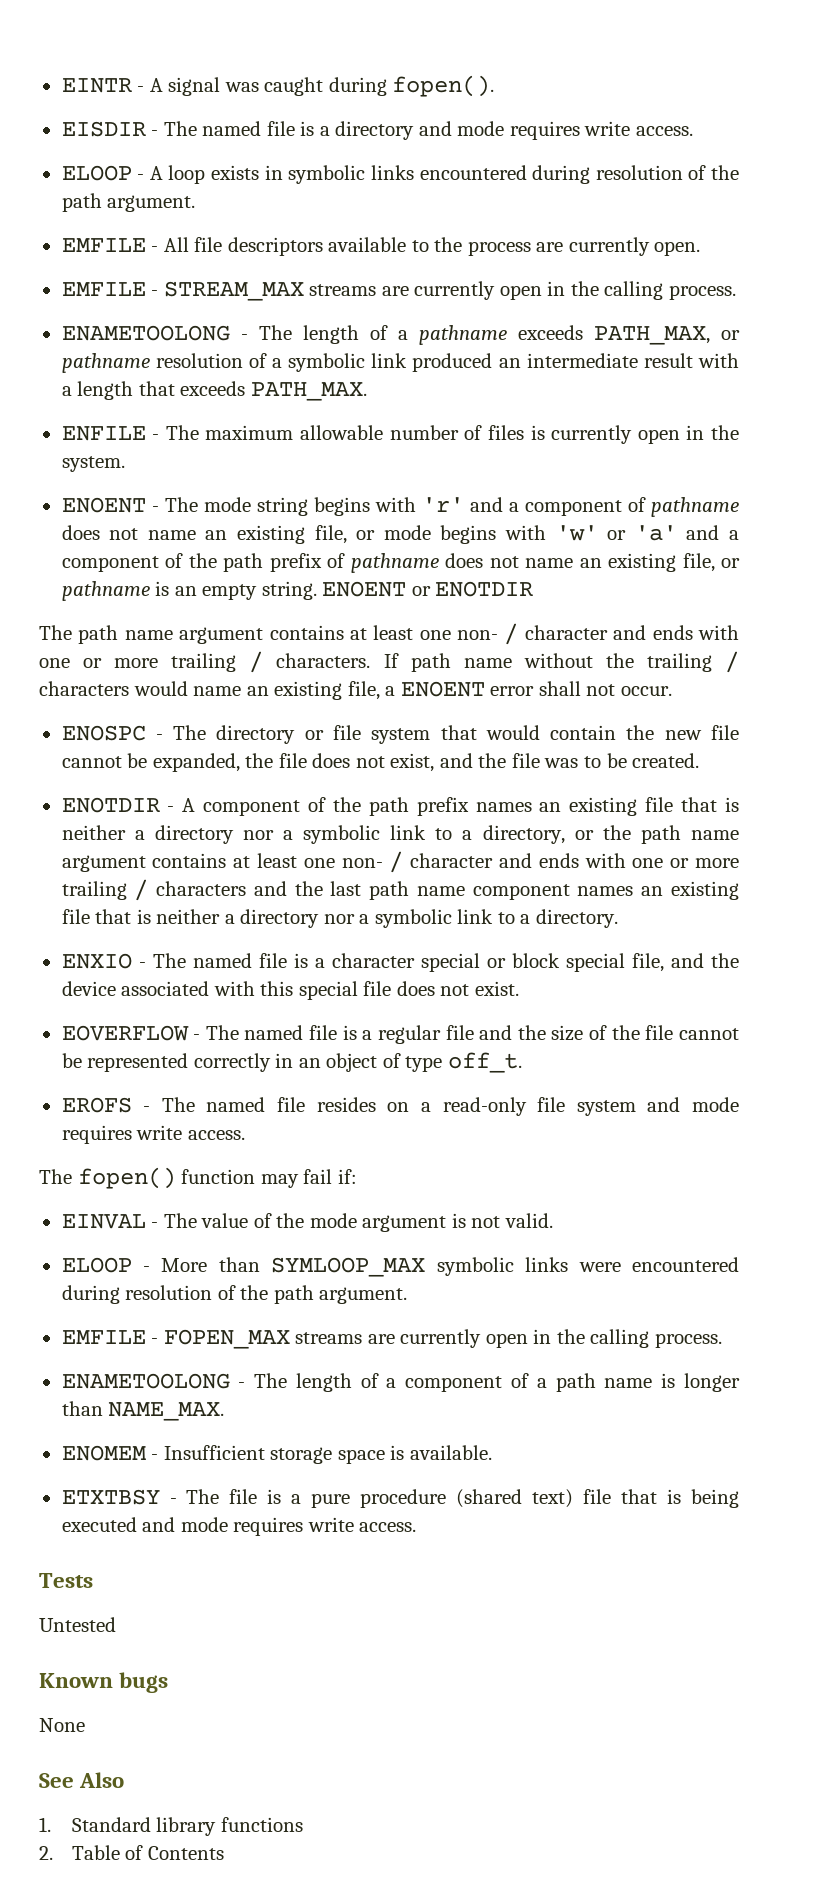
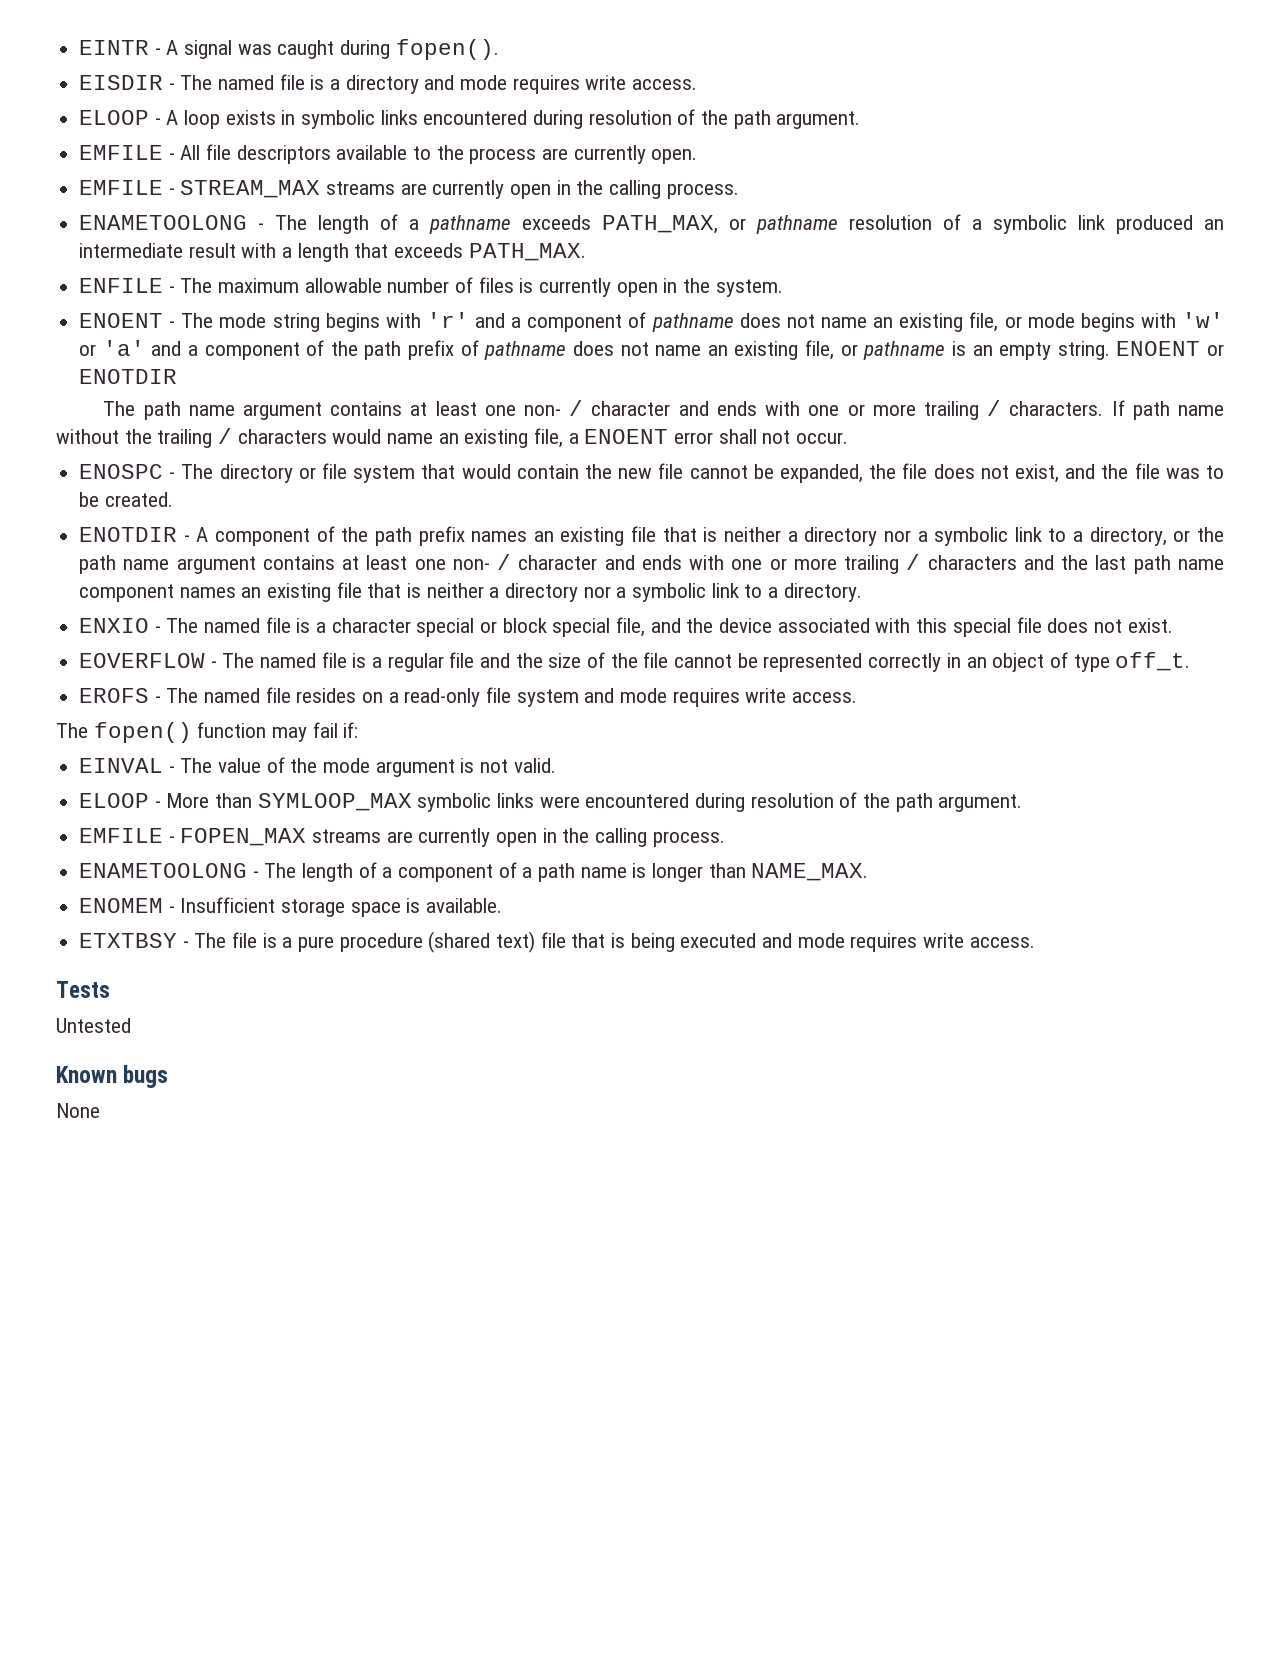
[39,1772,125,1788] [39,1817,303,1836] [39,1845,224,1860] // See Also // 1. Standard library functions // 2. Table of Contents -> (100, 1110) none

